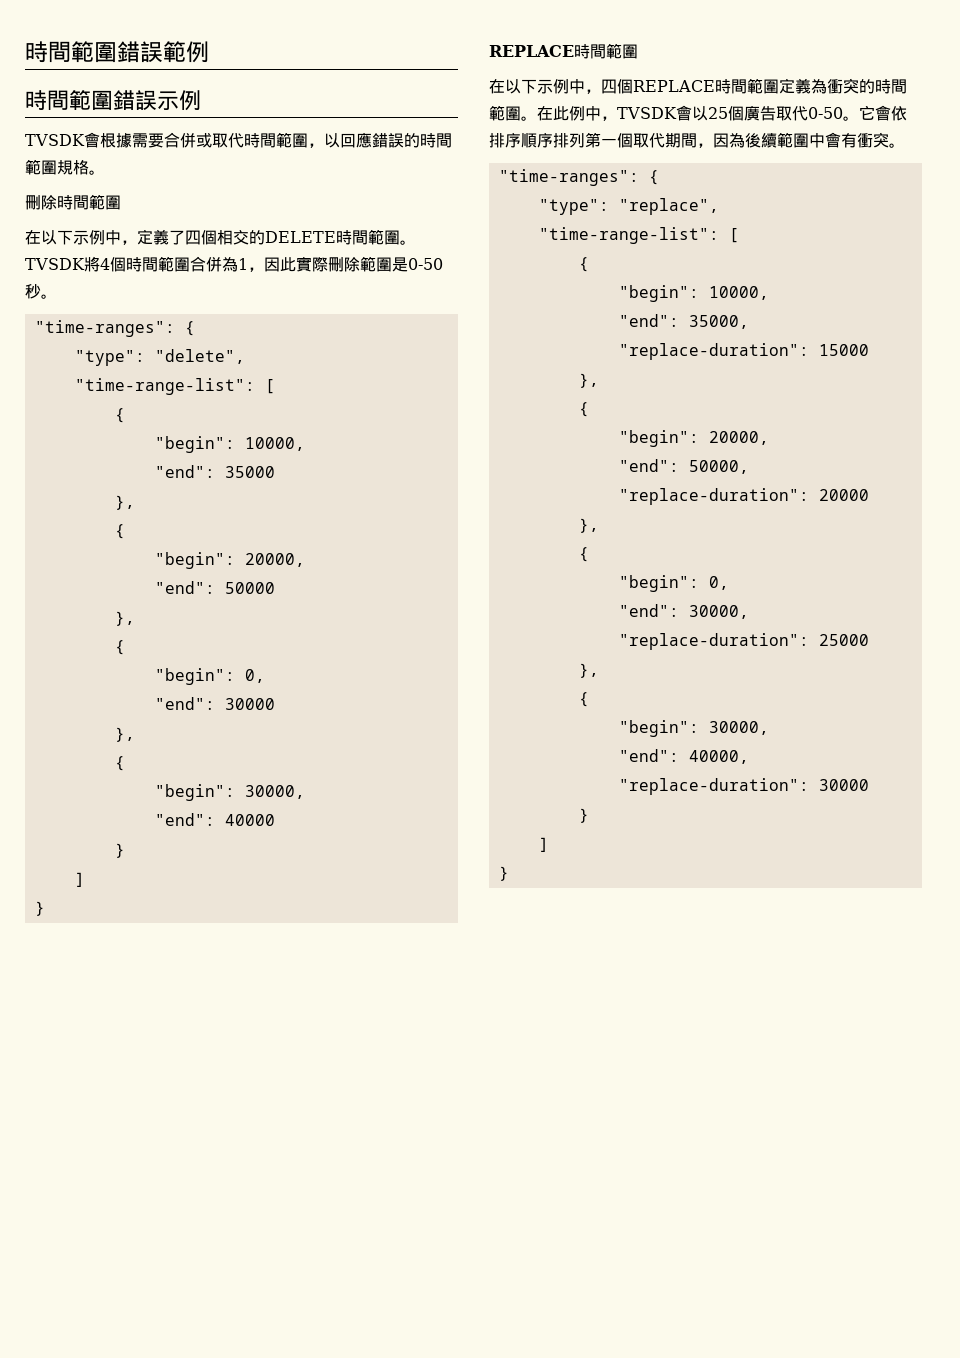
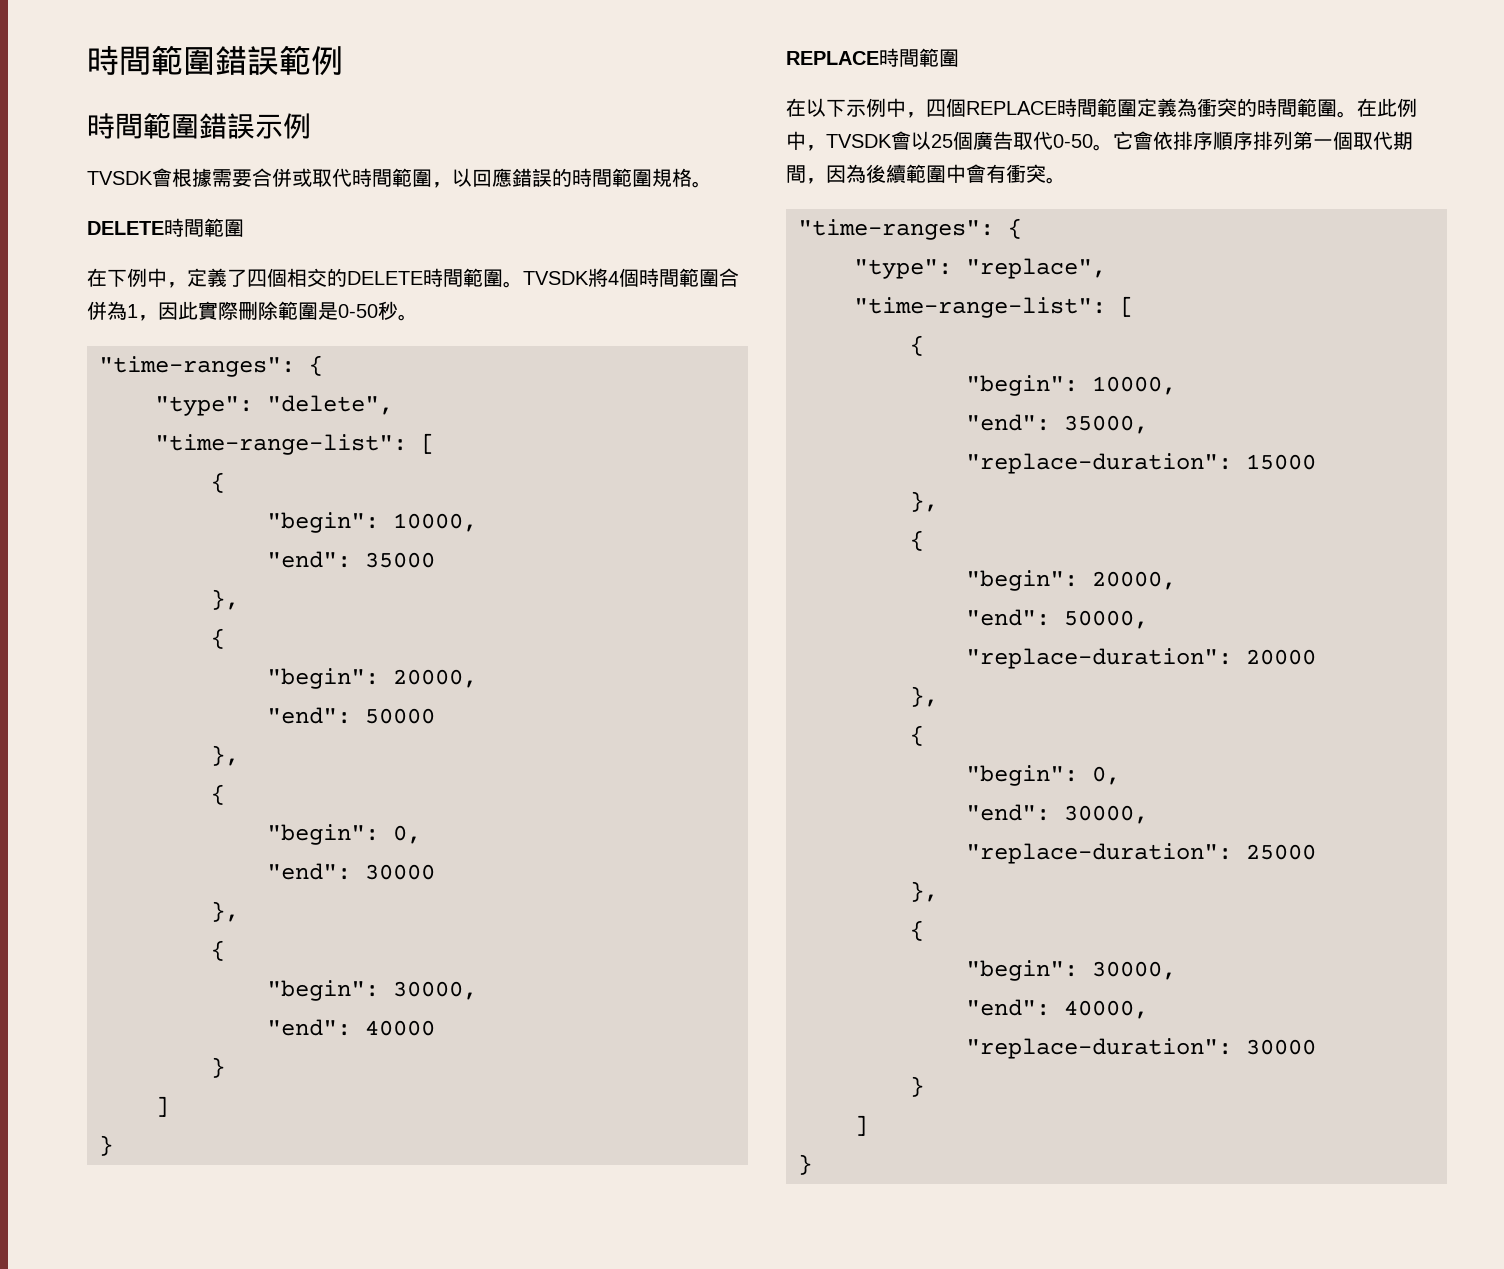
[25,194,121,210] [25,230,89,245] 刪除時間範圍 // 在以下示 -> [87,218,244,237] [87,268,127,287] DELETE時間範圍 // 在下

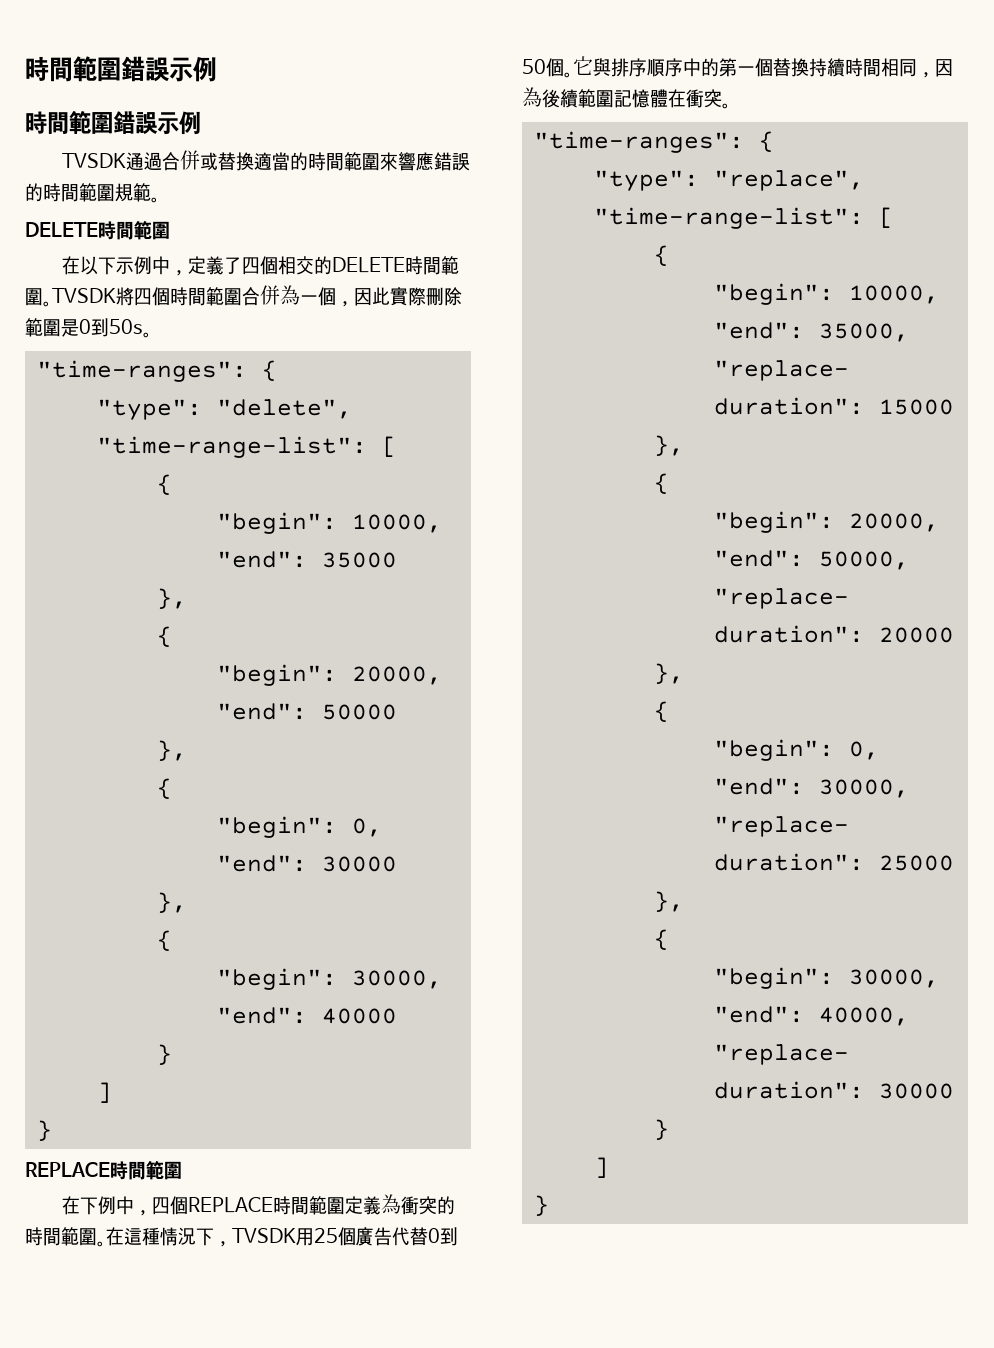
[87,45,311,75] 時間範圍錯誤範 -> [25,56,193,82] 時間範圍錯誤示
[152,168,492,188] 會根據需要合併或取代時間範圍，以回 -> [125,150,416,171] 通過合併或替換適當的時間範圍來響
[672,168,692,187] 格 -> [133,183,151,202] 範
[107,269,127,287] 下 -> [79,256,134,275] 以下示
[608,271,619,285] 4 -> [134,288,152,306] 四
[127,304,138,318] 1 -> [300,287,336,306] 一個
[338,301,398,320] 0-50秒 -> [79,318,143,337] 0到50s
[806,98,866,117] 以下示 -> [79,1197,98,1215] 下
[1377,98,1417,117] [786,131,1413,151] [786,165,806,183] 此例中，TVSDK會以25個廣告取代0-50。它會依排序順序排列第一個取代期間 -> [124,1227,458,1247] [522,56,917,78] 這種情況下，TVSDK用25個廣告代替0到50個。它與排序順序中的第一個替換持續時間相同
[946,164,1006,183] 中會有 -> [614,89,686,108] 記憶體在

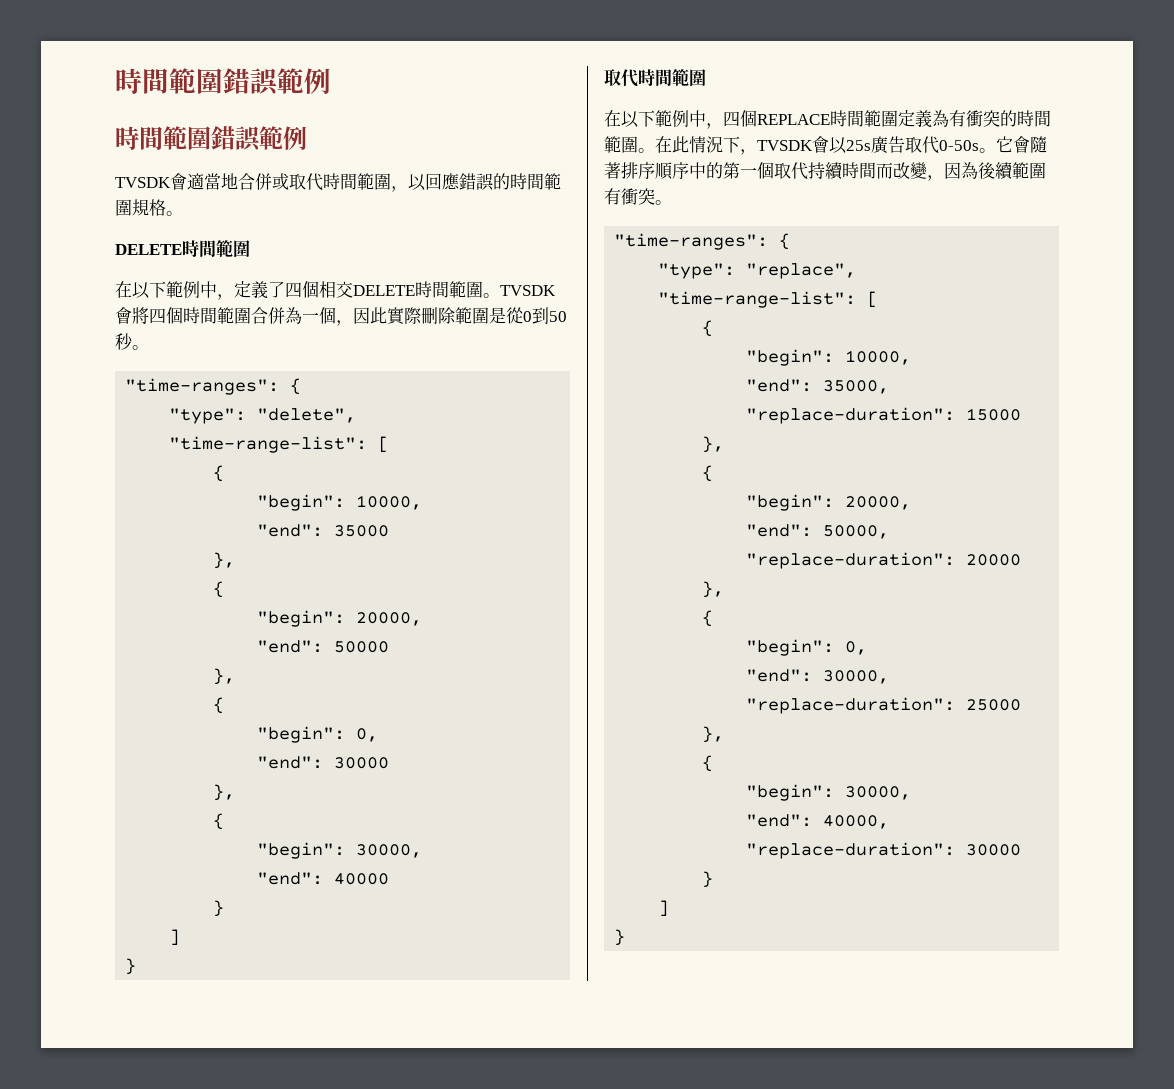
[25,56,193,82] 時間範圍錯誤示 -> [115,68,304,96] 時間範圍錯誤範
[157,112,179,135] 示 -> [259,126,283,150] 範
[125,150,416,171] 通過合併或替換適當的時間範圍來響 -> [170,173,442,192] 會適當地合併或取代時間範圍，以回
[133,183,151,202] 範 -> [149,199,166,216] 格
[115,257,134,274] 示 -> [166,281,183,298] 範
[313,256,332,275] 的 -> (353, 289) none
(116, 295) none -> [115,307,132,324] 會
[79,318,143,337] 0到50s -> [506,307,567,324] [115,333,133,350] 從0到50秒
[25,1160,182,1180] [61,1196,98,1215] REPLACE時間範圍 // 在下 -> [604,69,706,87] [604,110,672,128] 取代時間範圍 // 在以下範
(401, 1204) none -> [949,110,966,127] 有
[124,1227,160,1246] 這種 -> [672,136,689,153] 此
[296,1227,458,1246] [522,56,611,78] 用25個廣告代替0到50個。它與 -> [812,136,1047,154] [604,162,621,179] 會以25s廣告取代0-50s。它會隨著
[773,58,809,77] 替換 -> [774,162,808,180] 取代
[881,58,917,77] 相同 -> [876,162,927,179] 而改變
[614,89,686,108] 記憶體在 -> [604,188,621,205] 有

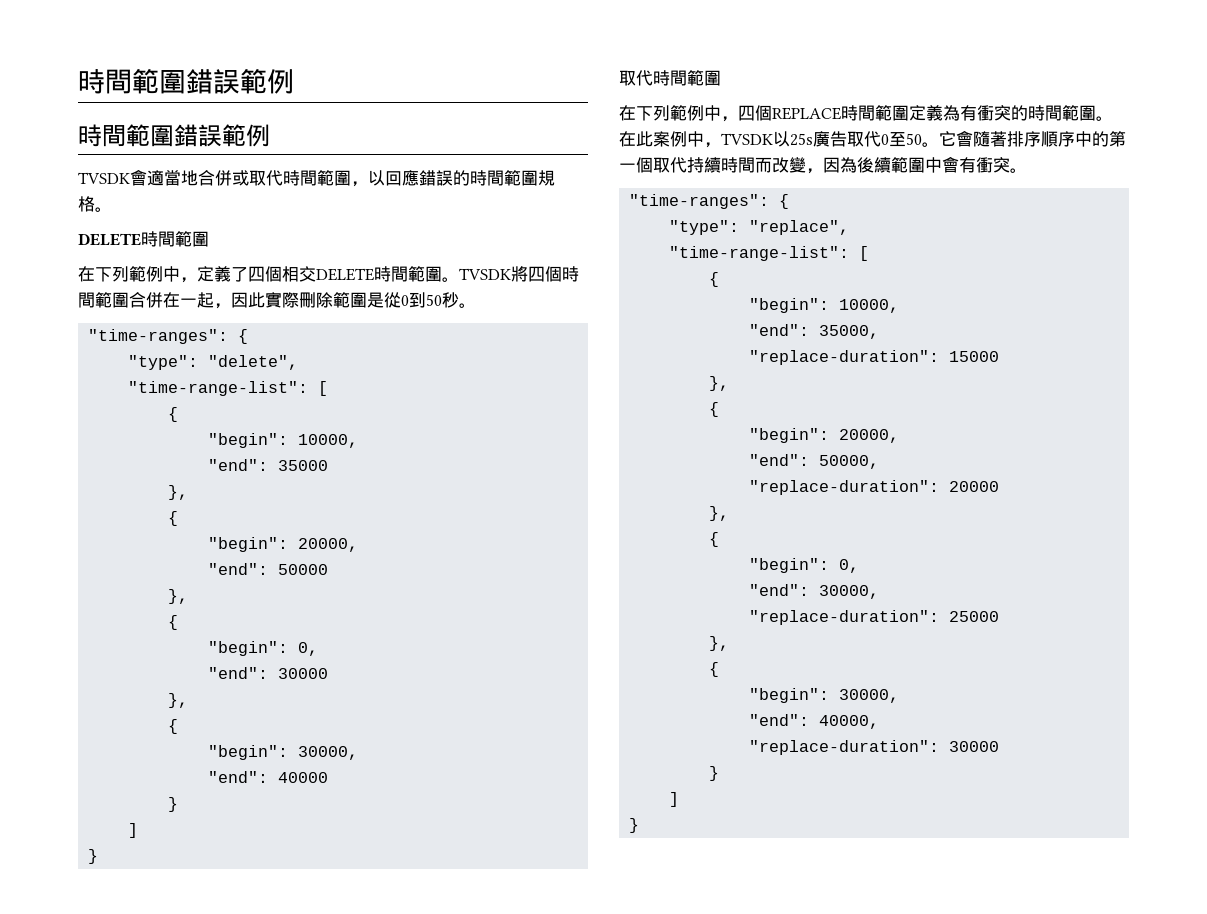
[132,281,166,299] 以下 -> [95,266,129,282] 下列
[115,307,132,324] 會 -> (511, 274) none
[285,307,336,324] 為一個 -> [163,292,214,308] 在一起
[621,110,655,128] 以下 -> [636,105,670,121] 下列
[689,136,829,155] 情況下，TVSDK會 -> [653,131,773,148] 案例中，TVSDK
[939,140,979,151] 0-50s -> [881,132,922,147] 0至50
(1046, 170) none -> [925,156,959,173] 中會

